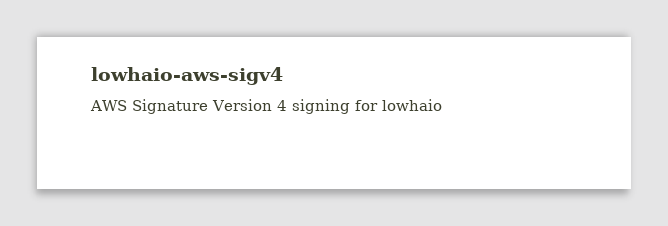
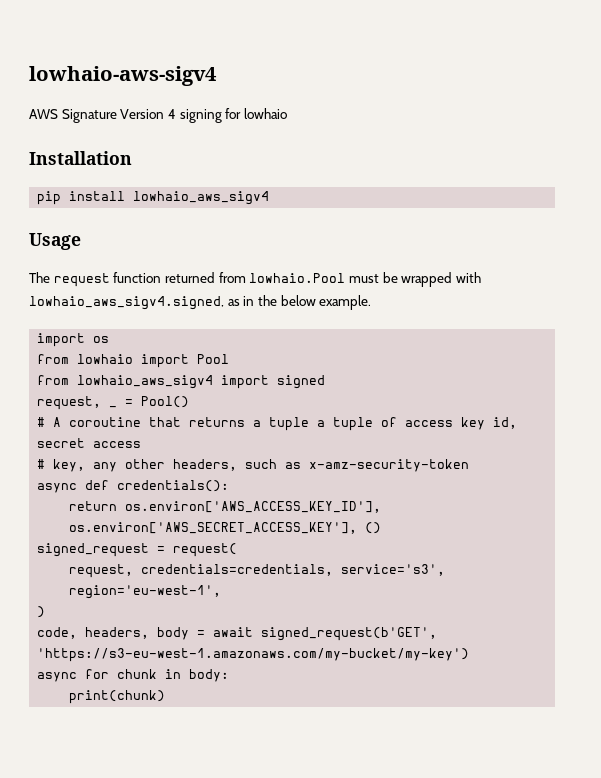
(442, 105) none -> [29,151,132,165] [37,191,270,205] [29,233,81,250] [29,272,481,287] [29,295,372,310] [37,333,110,347] [37,354,230,368] [37,375,326,389] [37,396,118,410] [125,396,190,408] [37,417,518,431] [37,438,142,448] [37,459,470,472] [37,480,230,493] [69,501,382,513] [69,522,382,534] [37,543,238,557] [69,564,446,578] [69,585,222,599] [37,606,46,618] [37,627,438,641] [37,648,470,662] [37,669,230,682] [69,690,166,704] // Installation // pip install lowhaio_aws_sigv4 // Usage // The request function returned from lowhaio.Pool must be wrapped with lowhaio_aws_sigv4.signed, as in the below example. // import os // from lowhaio import Pool // from lowhaio_aws_sigv4 import signed // request, _ = Pool() // # A coroutine that returns a tuple a tuple of access key id, secret access // # key, any other headers, such as x-amz-security-token // async def credentials(): // return os.environ['AWS_ACCESS_KEY_ID'], os.environ['AWS_SECRET_ACCESS_KEY'], () // signed_request = request( // request, credentials=credentials, service='s3', region='eu-west-1', // ) // code, headers, body = await signed_request(b'GET', 'https://s3-eu-west-1.amazonaws.com/my-bucket/my-key') // async for chunk in body: // print(chunk)

